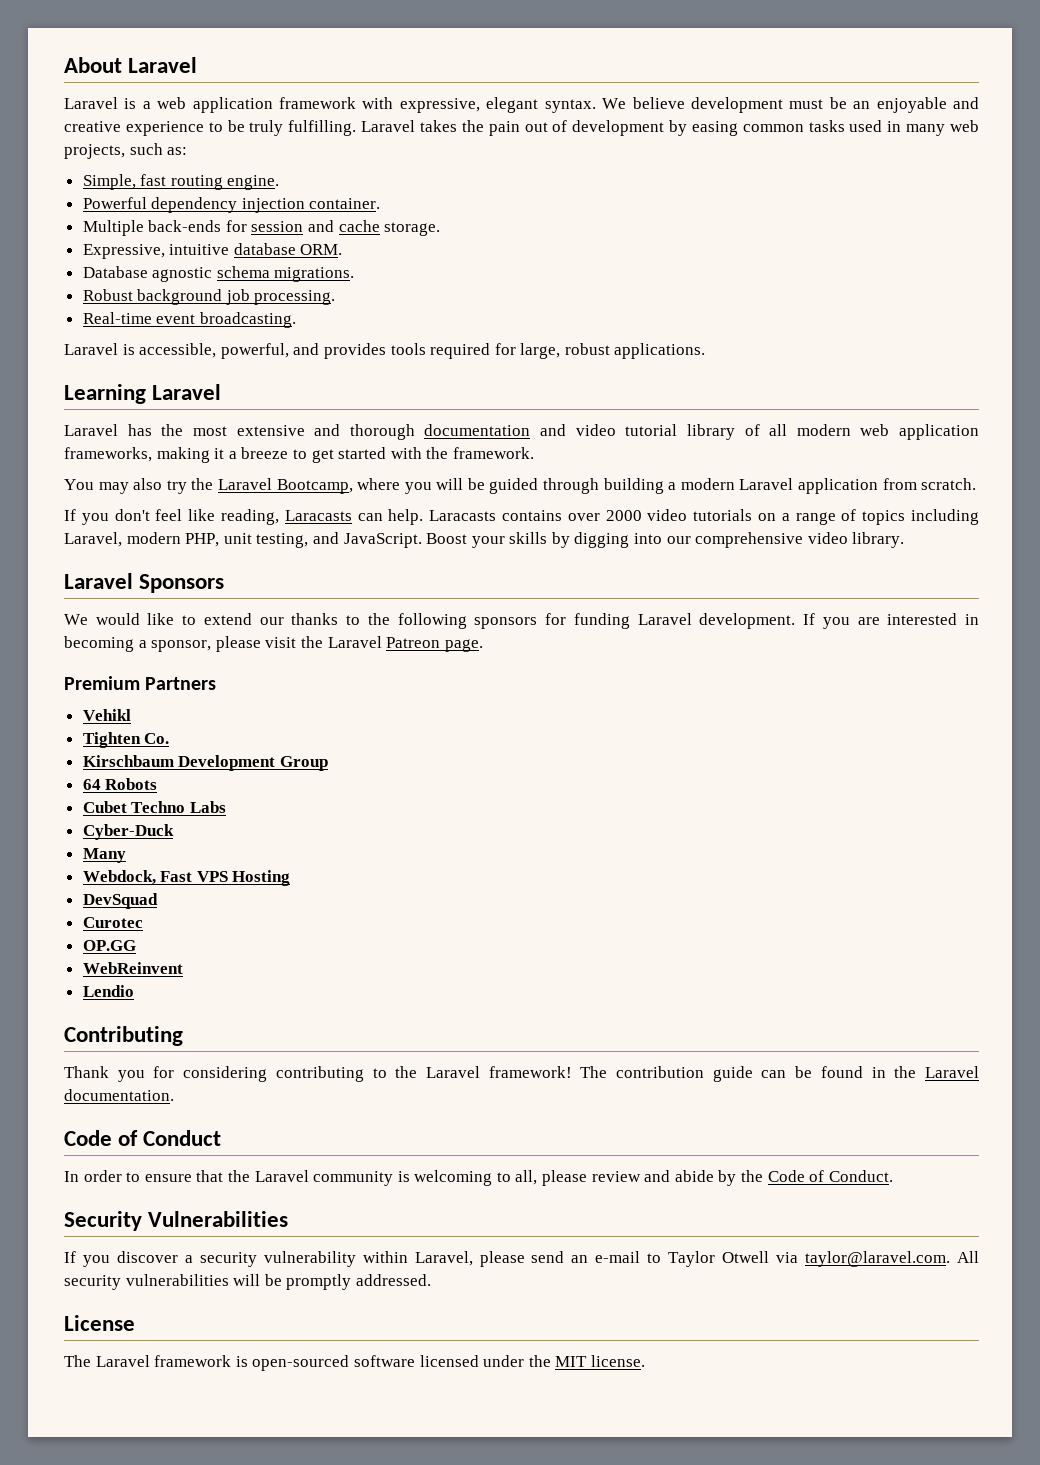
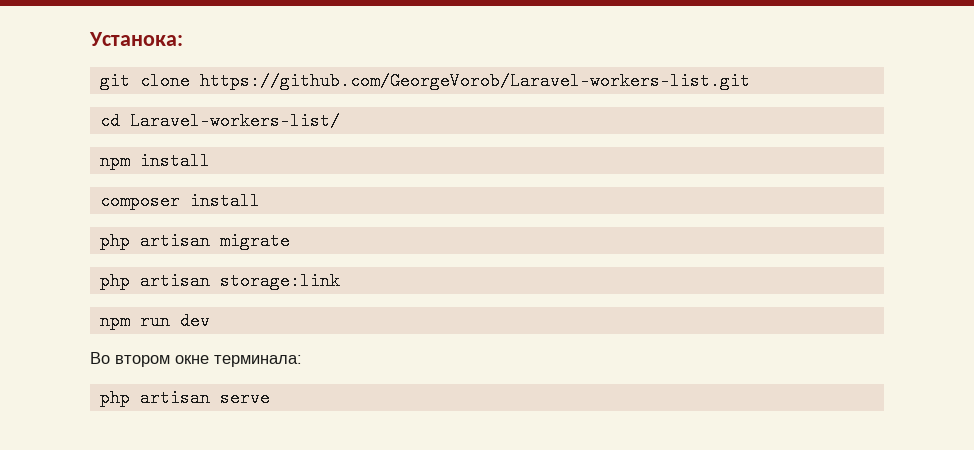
[64,57,198,73] [64,97,979,113] [64,120,980,136] [64,143,188,159] [82,174,280,190] [82,197,381,213] [82,220,441,236] [82,243,343,259] [82,266,355,282] [82,289,336,305] [82,312,296,328] [64,343,706,359] [64,384,222,404] [64,424,979,440] [64,447,534,463] [64,478,977,494] [64,509,979,525] [64,532,905,548] [64,573,225,593] [64,613,979,629] [64,636,483,652] [64,676,217,690] [82,709,131,721] [82,732,170,748] [82,755,328,771] [82,778,158,790] [82,801,226,813] [82,824,174,840] [82,848,126,863] [82,870,291,886] [82,893,158,909] [82,917,143,928] [82,940,136,951] [82,962,183,974] [82,985,134,997] [64,1026,183,1046] [64,1066,980,1082] [64,1089,174,1101] [64,1130,222,1146] [64,1170,893,1186] [64,1211,289,1231] [64,1251,979,1267] [64,1274,431,1290] [64,1315,135,1331] [64,1355,645,1371] About Laravel // Laravel is a web application framework with expressive, elegant syntax. We believe development must be an enjoyable and creative experience to be truly fulfilling. Laravel takes the pain out of development by easing common tasks used in many web projects, such as: // Simple, fast routing engine. // Powerful dependency injection container. // Multiple back-ends for session and cache storage. // Expressive, intuitive database ORM. // Database agnostic schema migrations. // Robust background job processing. // Real-time event broadcasting. // Laravel is accessible, powerful, and provides tools required for large, robust applications. // Learning Laravel // Laravel has the most extensive and thorough documentation and video tutorial library of all modern web application frameworks, making it a breeze to get started with the framework. // You may also try the Laravel Bootcamp, where you will be guided through building a modern Laravel application from scratch. // If you don't feel like reading, Laracasts can help. Laracasts contains over 2000 video tutorials on a range of topics including Laravel, modern PHP, unit testing, and JavaScript. Boost your skills by digging into our comprehensive video library. // Laravel Sponsors // We would like to extend our thanks to the following sponsors for funding Laravel development. If you are interested in becoming a sponsor, please visit the Laravel Patreon page. // Premium Partners // Vehikl // Tighten Co. // Kirschbaum Development Group // 64 Robots // Cubet Techno Labs // Cyber-Duck // Many // Webdock, Fast VPS Hosting // DevSquad // Curotec // OP.GG // WebReinvent // Lendio // Contributing // Thank you for considering contributing to the Laravel framework! The contribution guide can be found in the Laravel documentation. // Code of Conduct // In order to ensure that the Laravel community is welcoming to all, please review and abide by the Code of Conduct. // Security Vulnerabilities // If you discover a security vulnerability within Laravel, please send an e-mail to Taylor Otwell via taylor@laravel.com. All security vulnerabilities will be promptly addressed. // License // The Laravel framework is open-sourced software licensed under the MIT license. -> [89,32,183,46] [99,72,750,90] [99,112,340,130] [99,152,210,170] [99,192,260,210] [99,232,290,250] [99,272,340,290] [99,312,210,330] [90,352,302,367] [99,389,270,407] Устанока: // git clone https://github.com/GeorgeVorob/Laravel-workers-list.git // cd Laravel-workers-list/ // npm install // composer install // php artisan migrate // php artisan storage:link // npm run dev // Во втором окне терминала: // php artisan serve

